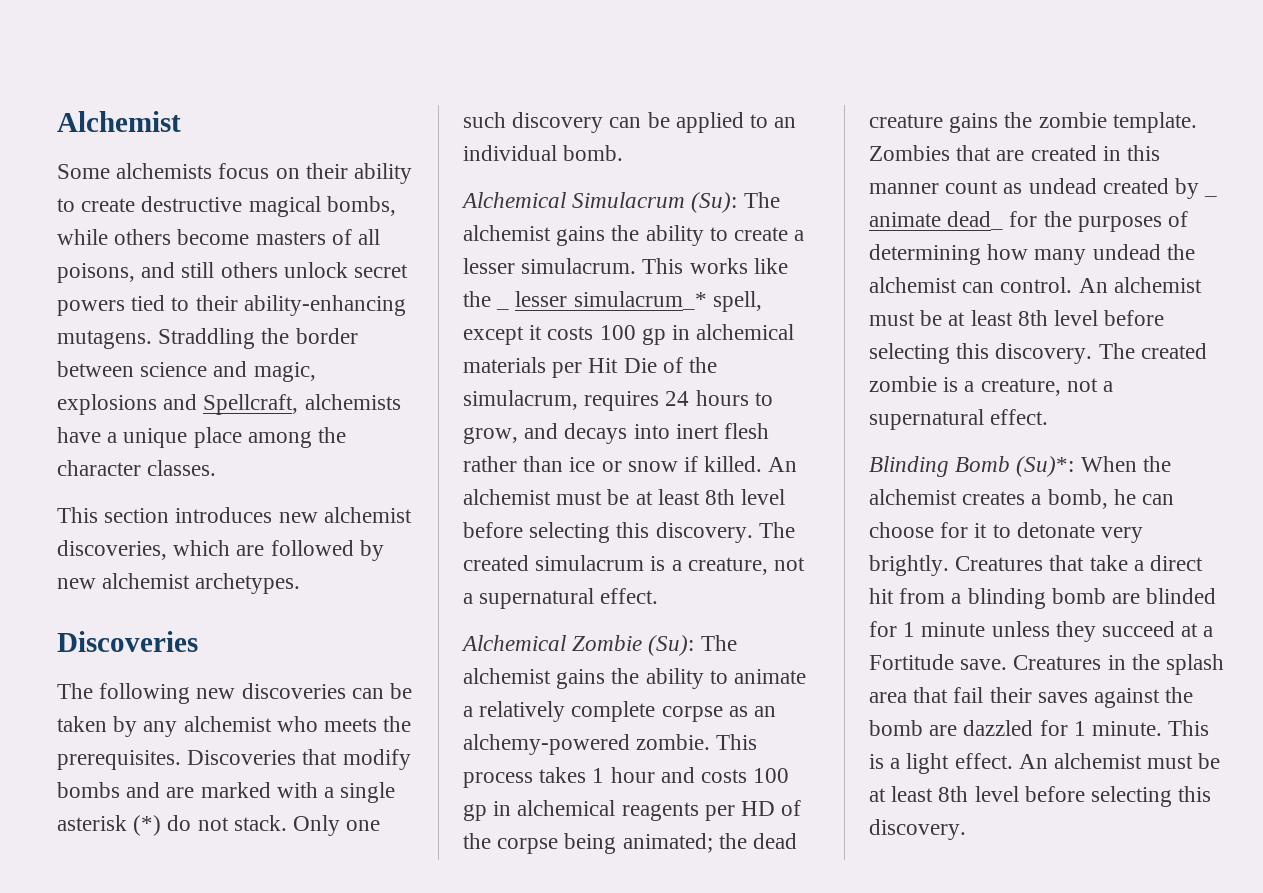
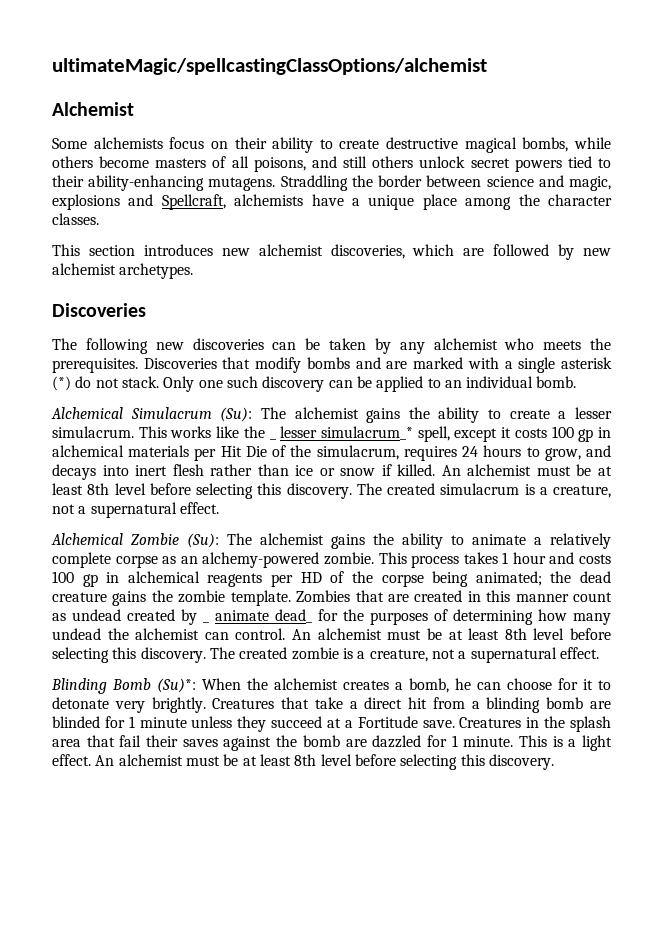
(57, 121) none -> [52,58,487,75] ultimateMagic/spellcastingClassOptions/alchemist //

